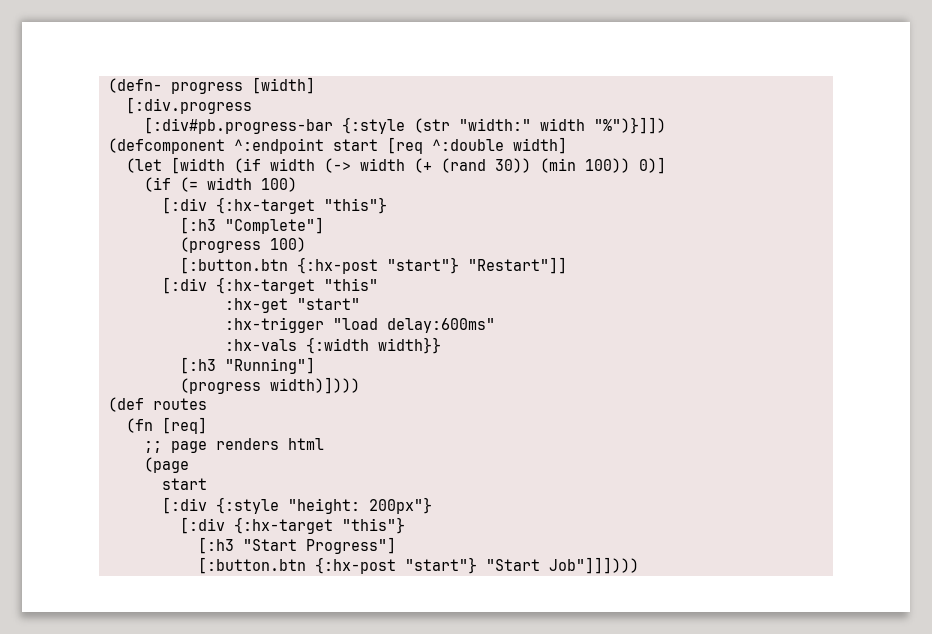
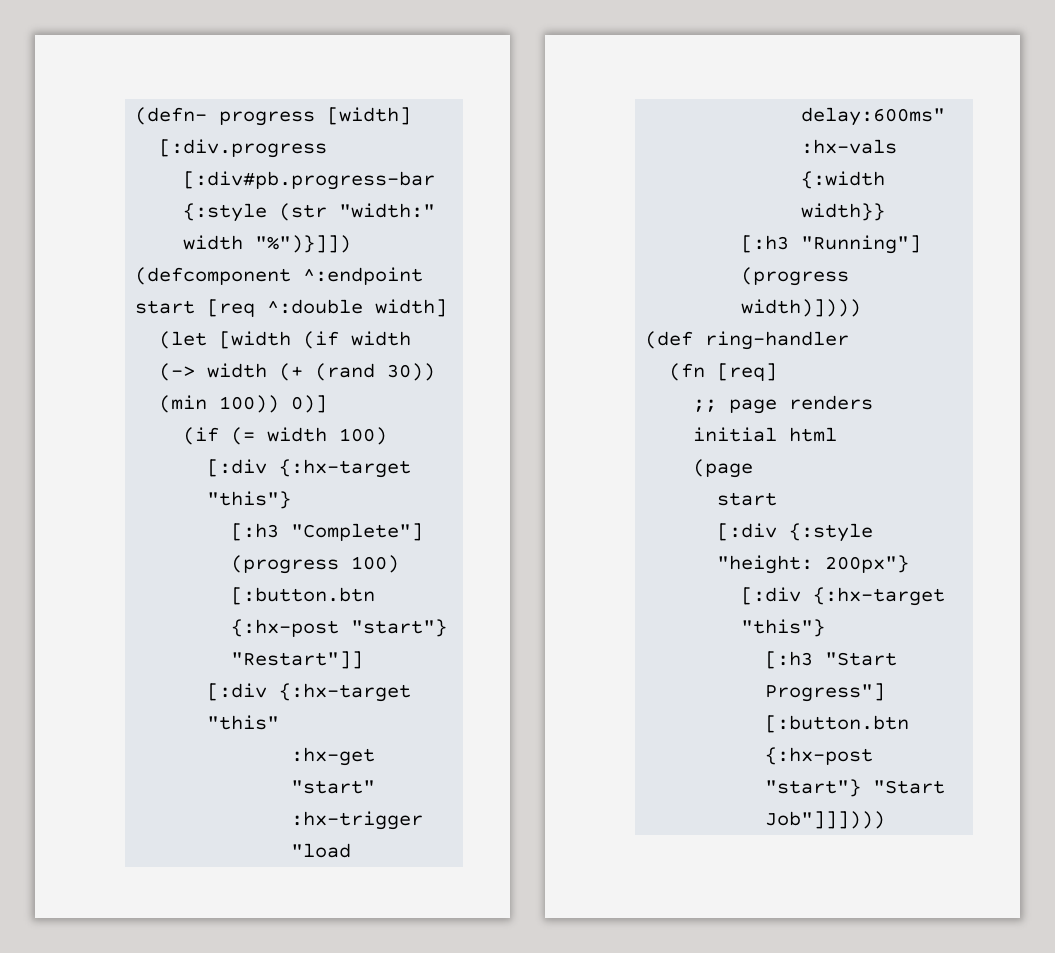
[153,398,207,410] routes -> [705,331,850,350] ring-handler
(279, 444) none -> [693,427,778,442] initial

